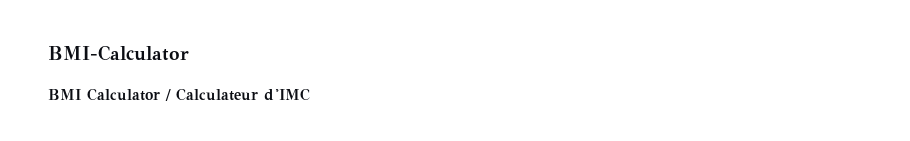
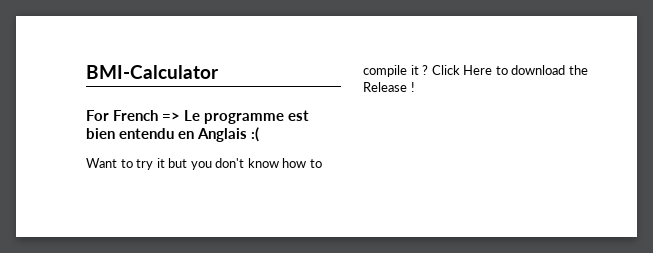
[48,88,310,101] BMI Calculator / Calculateur d'IMC -> [86,110,309,124] [86,127,259,142] [86,158,322,170] [363,65,588,77] [363,82,415,92] For French => Le programme est bien entendu en Anglais :( // Want to try it but you don't know how to compile it ? Click Here to download the Release !

